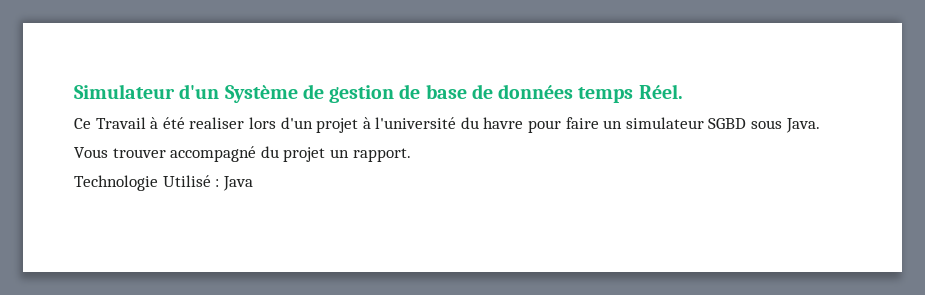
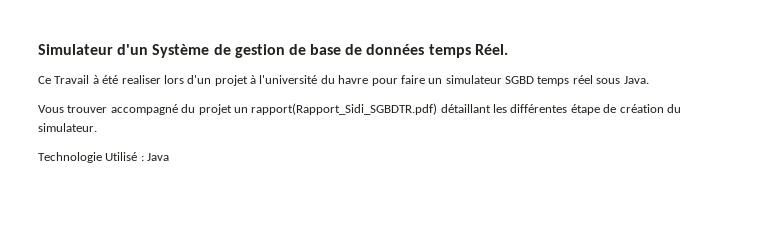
(747, 123) none -> [537,75,593,86] temps réel
[352,148,411,162] rapport. -> [251,103,681,115] [38,123,97,132] rapport(Rapport_Sidi_SGBDTR.pdf) détaillant les différentes étape de création du simulateur.

